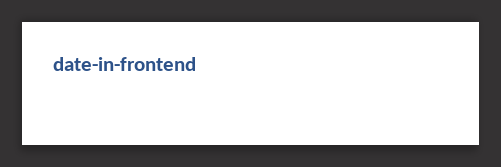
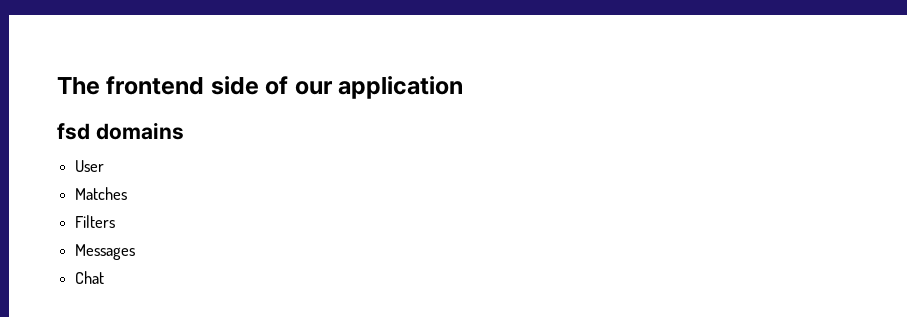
[53,57,196,71] date-in-frontend -> [57,76,464,99] [57,122,184,140] [75,160,105,172] [75,187,128,200] [75,215,116,228] [75,244,136,260] [75,271,105,284] The frontend side of our application // fsd domains // User // Matches // Filters // Messages // Chat

